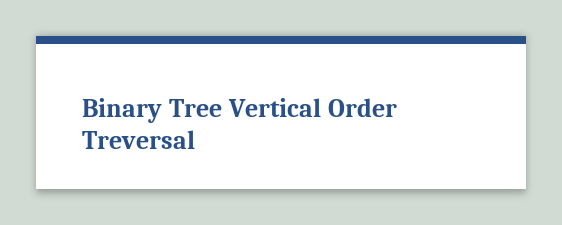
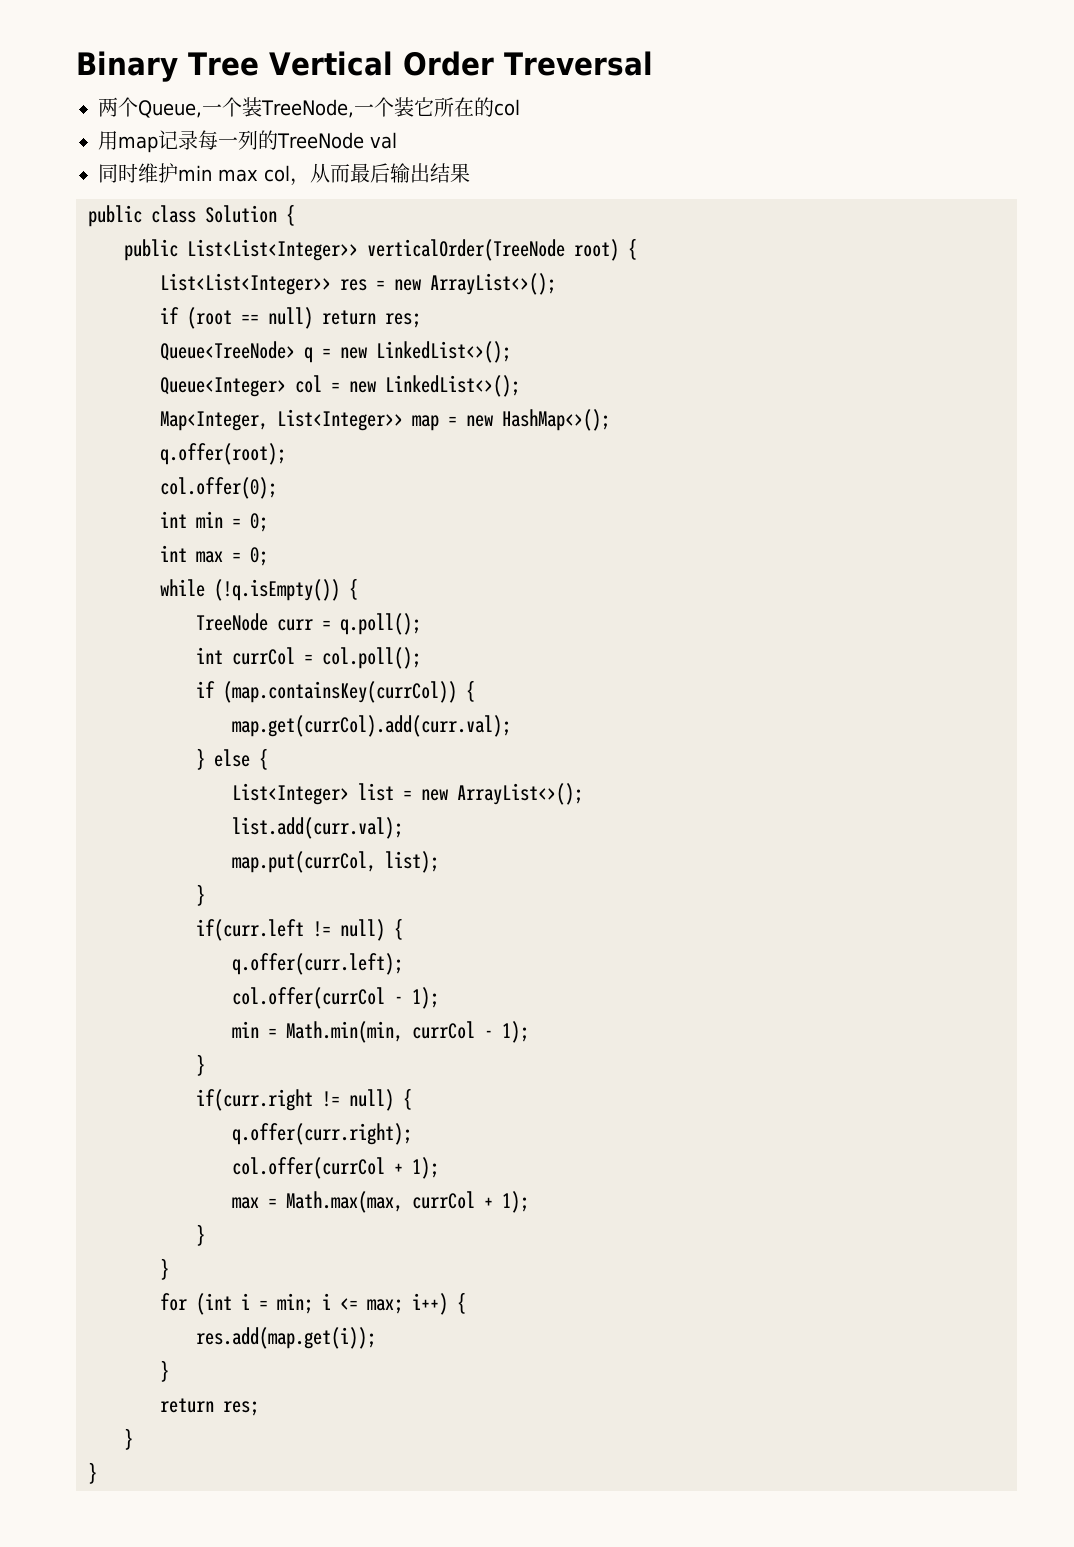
(195, 139) none -> [98,97,520,118] [98,130,397,153] [98,163,470,186] [88,204,295,227] [124,238,637,261] [160,273,556,295] [160,307,421,329] [160,341,511,363] [160,375,520,397] [160,409,610,431] [160,443,286,465] [160,477,277,499] [160,511,268,532] [160,545,268,566] [160,578,358,601] [196,613,421,635] [196,647,421,669] [196,680,475,703] [232,715,511,737] [196,748,268,770] [232,783,583,805] [232,817,403,839] [232,851,439,873] [196,884,205,906] [196,918,403,941] [232,953,403,975] [232,987,439,1009] [232,1021,529,1043] [196,1054,205,1076] [196,1088,412,1111] [232,1123,412,1145] [232,1157,439,1179] [232,1191,529,1213] [196,1224,205,1246] [160,1258,169,1280] [160,1292,466,1315] [196,1327,376,1349] [160,1360,169,1382] [160,1398,259,1416] [124,1428,133,1450] [88,1462,97,1484] // 两个Queue,一个装TreeNode,一个装它所在的col // 用map记录每一列的TreeNode val // 同时维护min max col，从而最后输出结果 // public class Solution { // public List<List<Integer>> verticalOrder(TreeNode root) { // List<List<Integer>> res = new ArrayList<>(); // if (root == null) return res; // Queue<TreeNode> q = new LinkedList<>(); // Queue<Integer> col = new LinkedList<>(); // Map<Integer, List<Integer>> map = new HashMap<>(); // q.offer(root); // col.offer(0); // int min = 0; // int max = 0; // while (!q.isEmpty()) { // TreeNode curr = q.poll(); // int currCol = col.poll(); // if (map.containsKey(currCol)) { // map.get(currCol).add(curr.val); // } else { // List<Integer> list = new ArrayList<>(); // list.add(curr.val); // map.put(currCol, list); // } // if(curr.left != null) { // q.offer(curr.left); // col.offer(currCol - 1); // min = Math.min(min, currCol - 1); // } // if(curr.right != null) { // q.offer(curr.right); // col.offer(currCol + 1); // max = Math.max(max, currCol + 1); // } // } // for (int i = min; i <= max; i++) { // res.add(map.get(i)); // } // return res; // } // }

